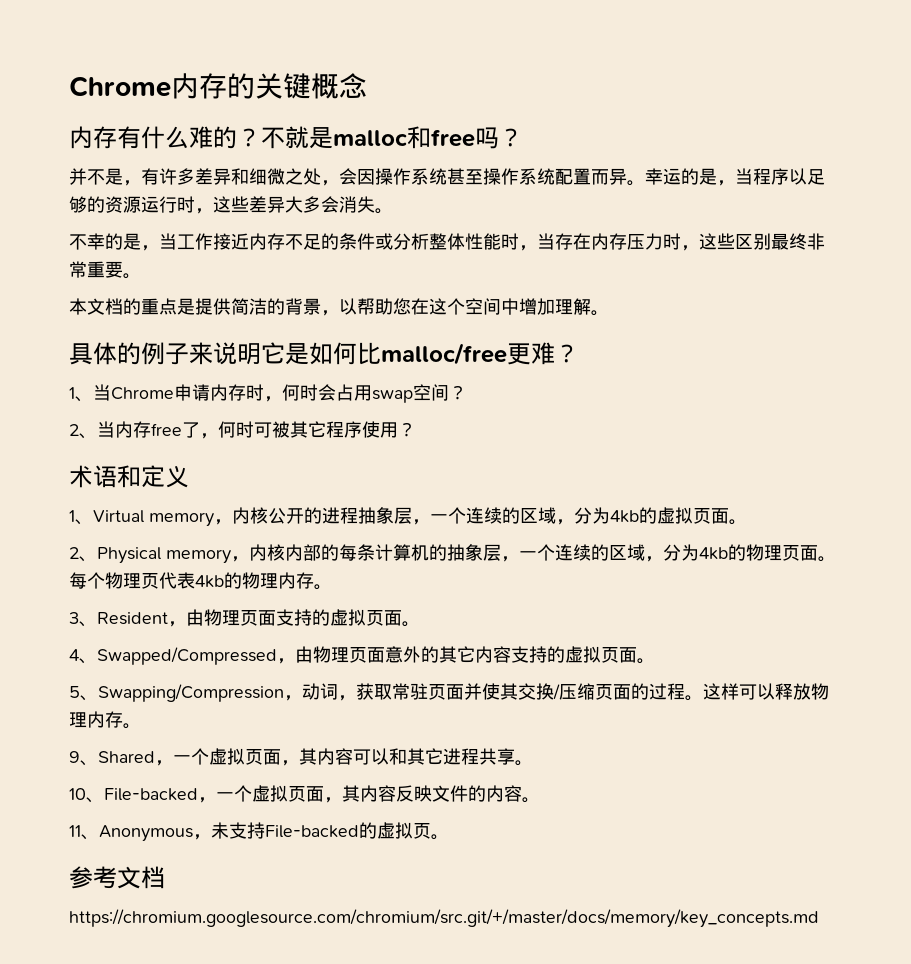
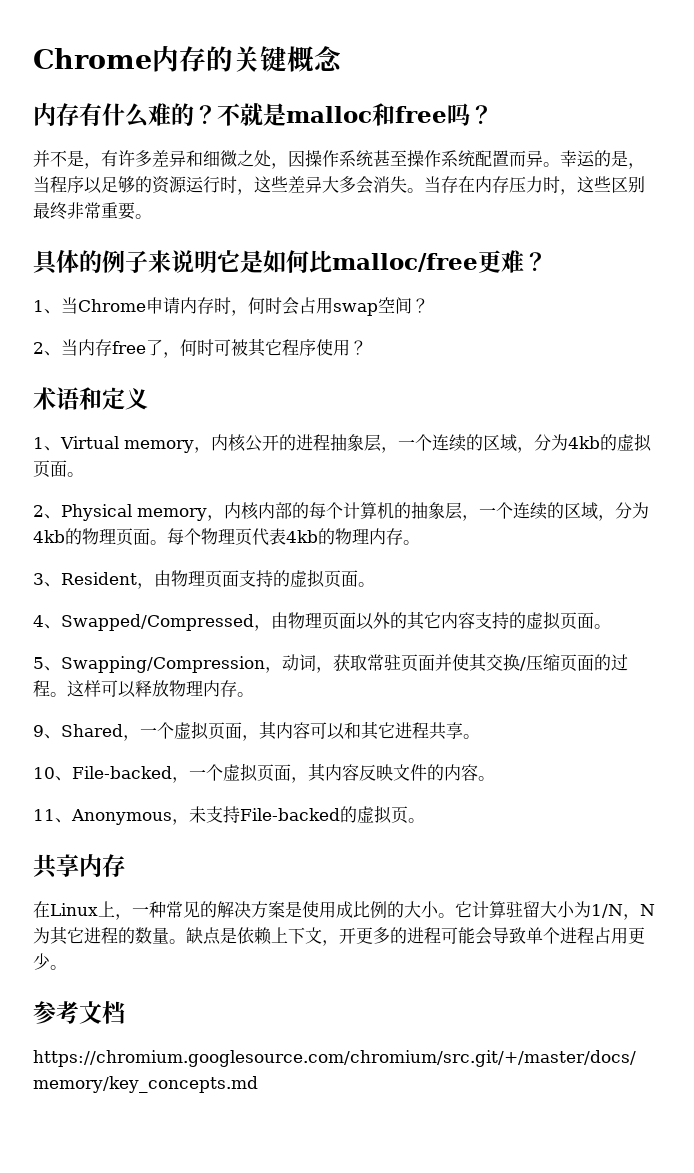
[339,168,357,185] 会 -> (288, 166) none
[69,233,537,251] // 不幸的是，当工作接近内存不足的条件或分析整体性能时， -> (424, 190) none
[69,298,609,316] // 本文档的重点是提供简洁的背景，以帮助您在这个空间中增加理解。 -> (152, 216) none
[357,544,375,561] 条 -> [326,502,343,519] 个
[385,646,403,663] 意 -> [356,613,374,630] 以
(449, 837) none -> [33,854,125,879] [33,901,655,920] [33,926,645,946] [33,953,67,970] // 共享内存 // 在Linux上，一种常见的解决方案是使用成比例的大小。它计算驻留大小为1/N，N为其它进程的数量。缺点是依赖上下文，开更多的进程可能会导致单个进程占用更少。

